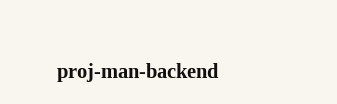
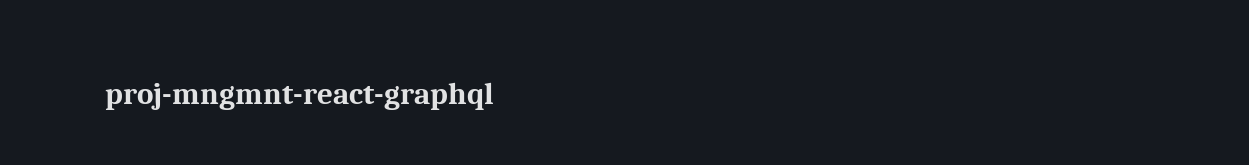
[57,63,219,82] proj-man-backend -> [105,82,494,110] proj-mngmnt-react-graphql

